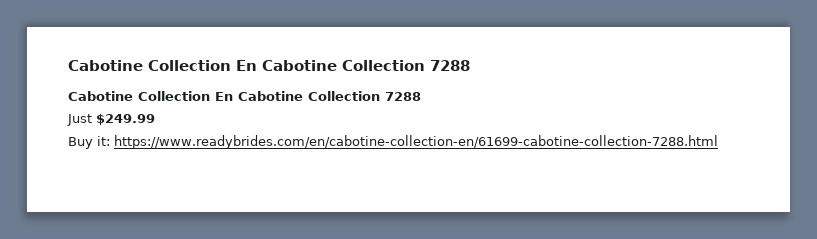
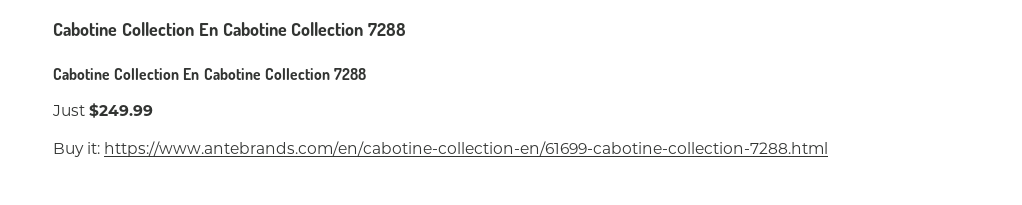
[114,135,718,149] https://www.readybrides.com/en/cabotine-collection-en/61699-cabotine-collection-7288.html -> [104,141,829,157] https://www.antebrands.com/en/cabotine-collection-en/61699-cabotine-collection-7288.html

